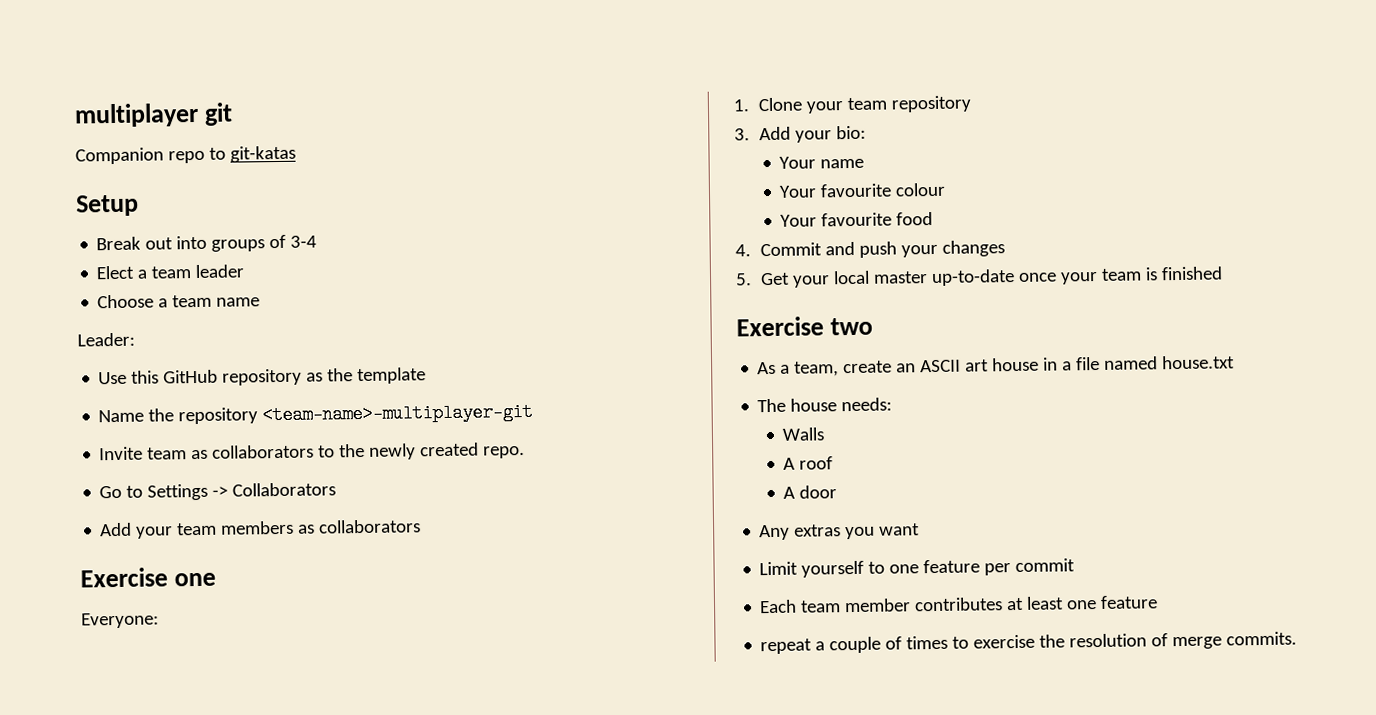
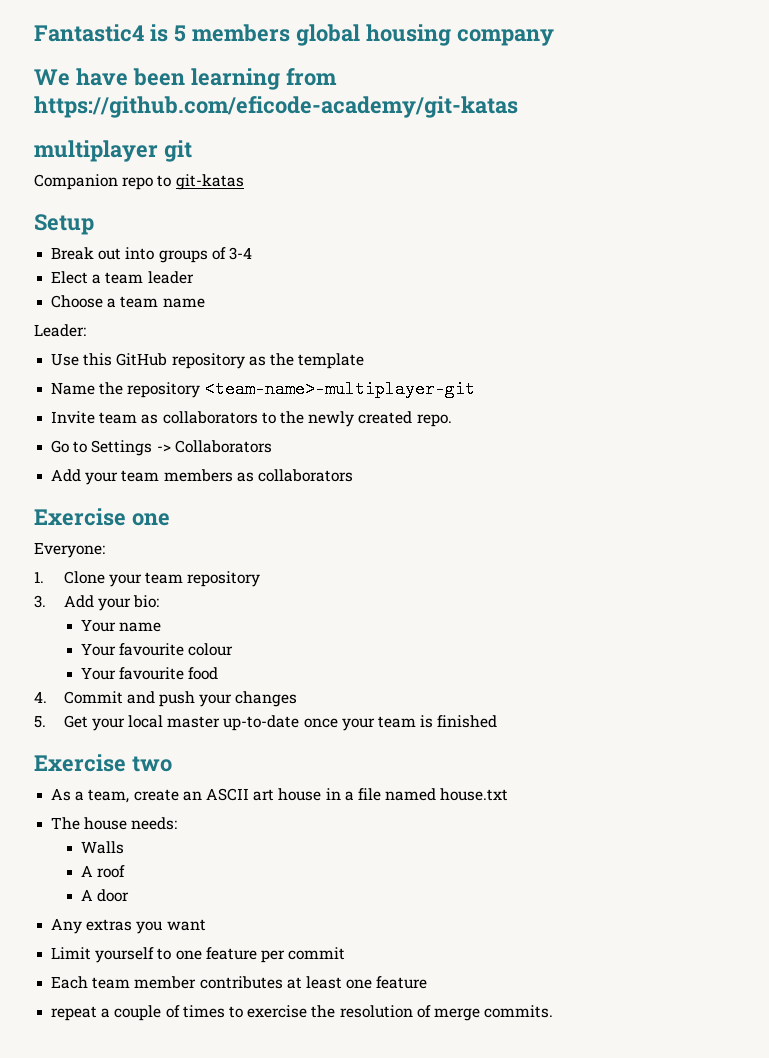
(74, 115) none -> [34,24,554,46] [34,68,337,90] [34,96,518,118] Fantastic4 is 5 members global housing company // We have been learning from https://github.com/eficode-academy/git-katas //

